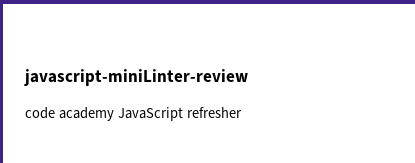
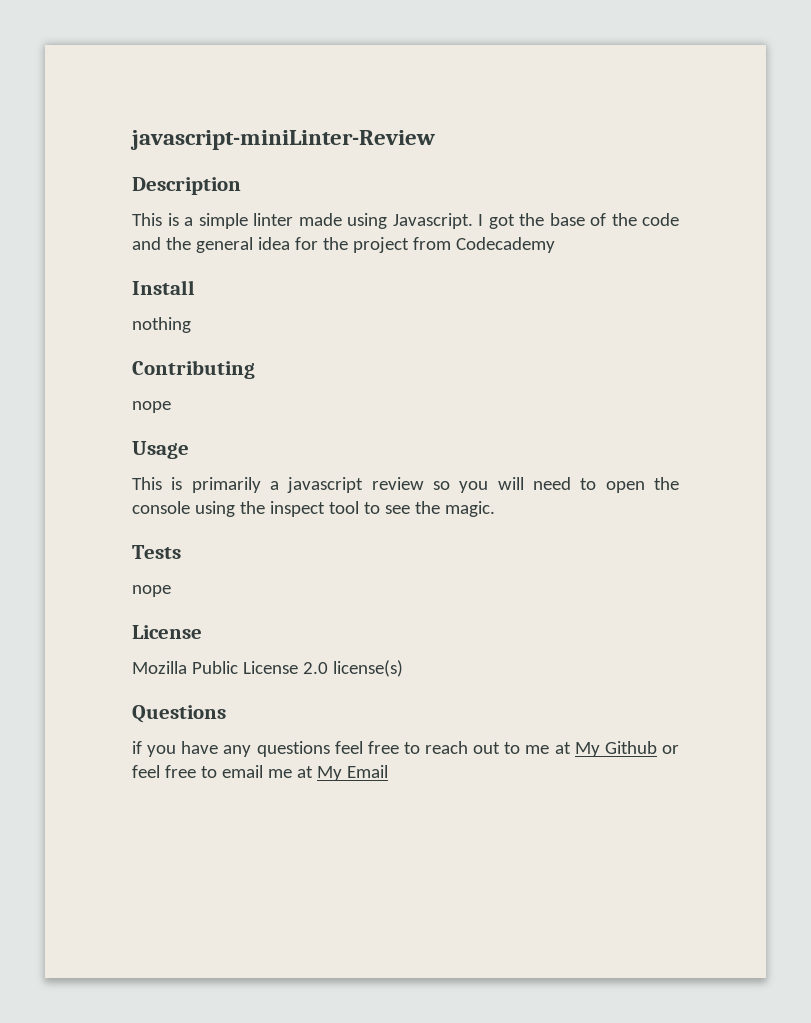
[24,69,248,86] [25,107,242,121] javascript-miniLinter-review // code academy JavaScript refresher -> [130,130,435,150] [132,177,241,195] [132,213,679,229] [132,237,555,253] [132,280,195,295] [132,317,191,333] [132,360,255,379] [132,401,171,413] [132,441,189,459] [132,477,679,493] [132,501,495,517] [132,545,181,559] [132,585,171,597] [132,625,202,639] [132,660,403,677] [132,705,226,723] [132,741,679,757] [132,765,388,781] javascript-miniLinter-Review // Description // This is a simple linter made using Javascript. I got the base of the code and the general idea for the project from Codecademy // Install // nothing // Contributing // nope // Usage // This is primarily a javascript review so you will need to open the console using the inspect tool to see the magic. // Tests // nope // License // Mozilla Public License 2.0 license(s) // Questions // if you have any questions feel free to reach out to me at My Github or feel free to email me at My Email

